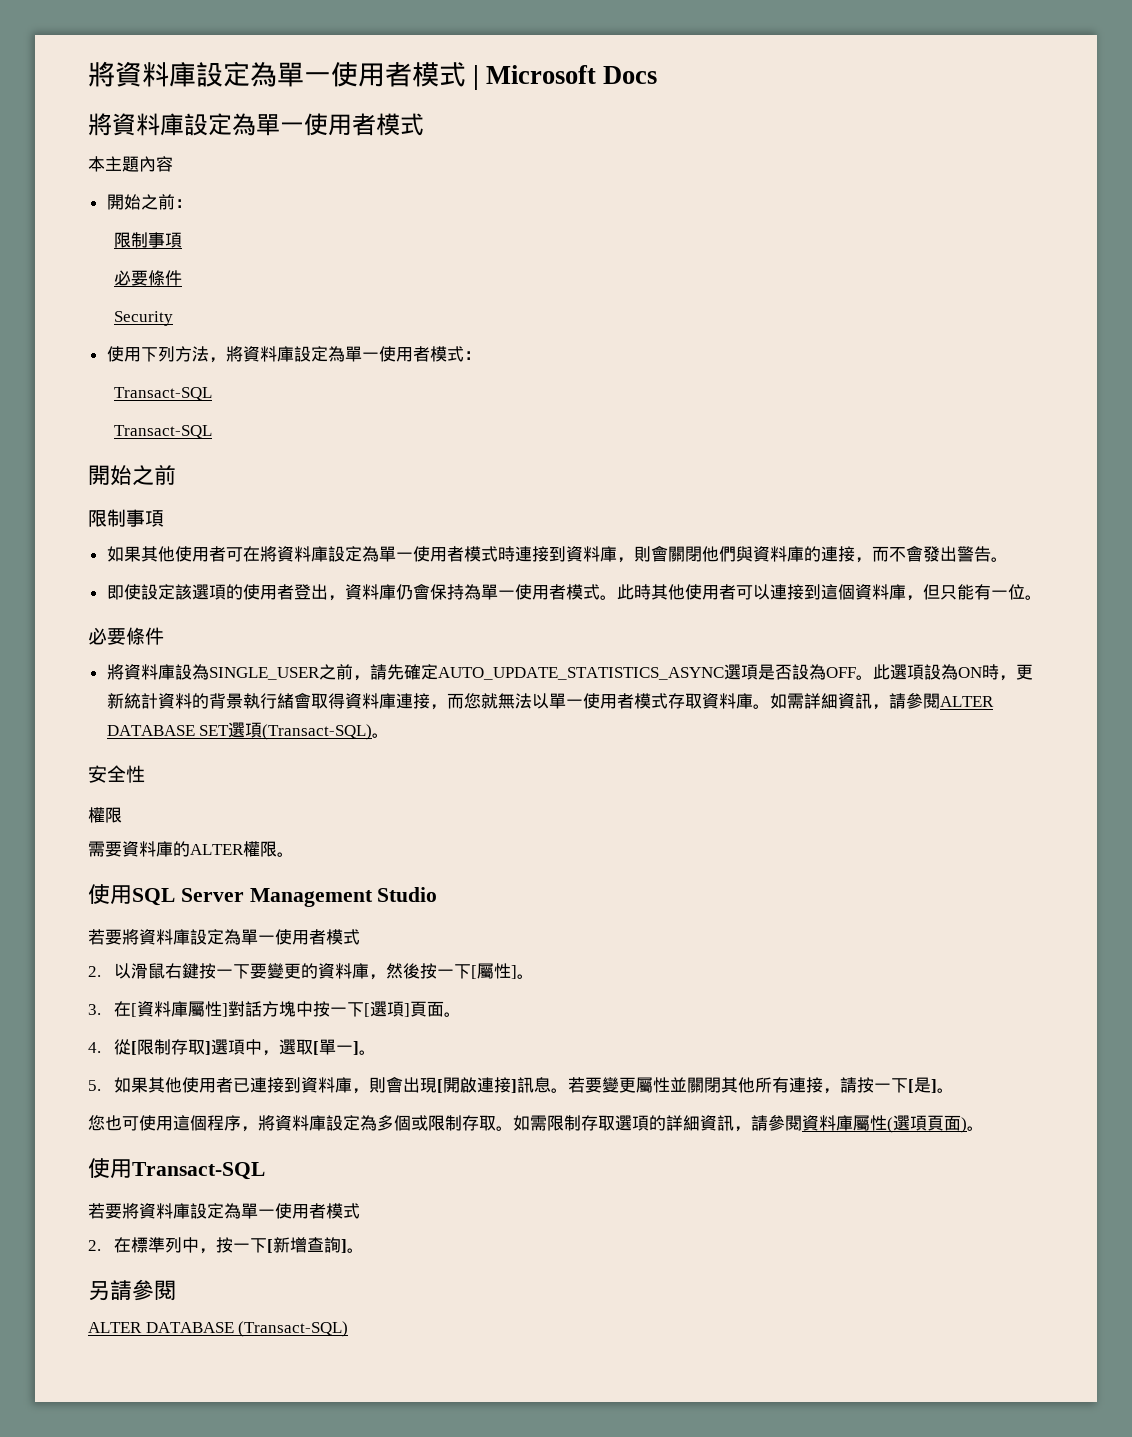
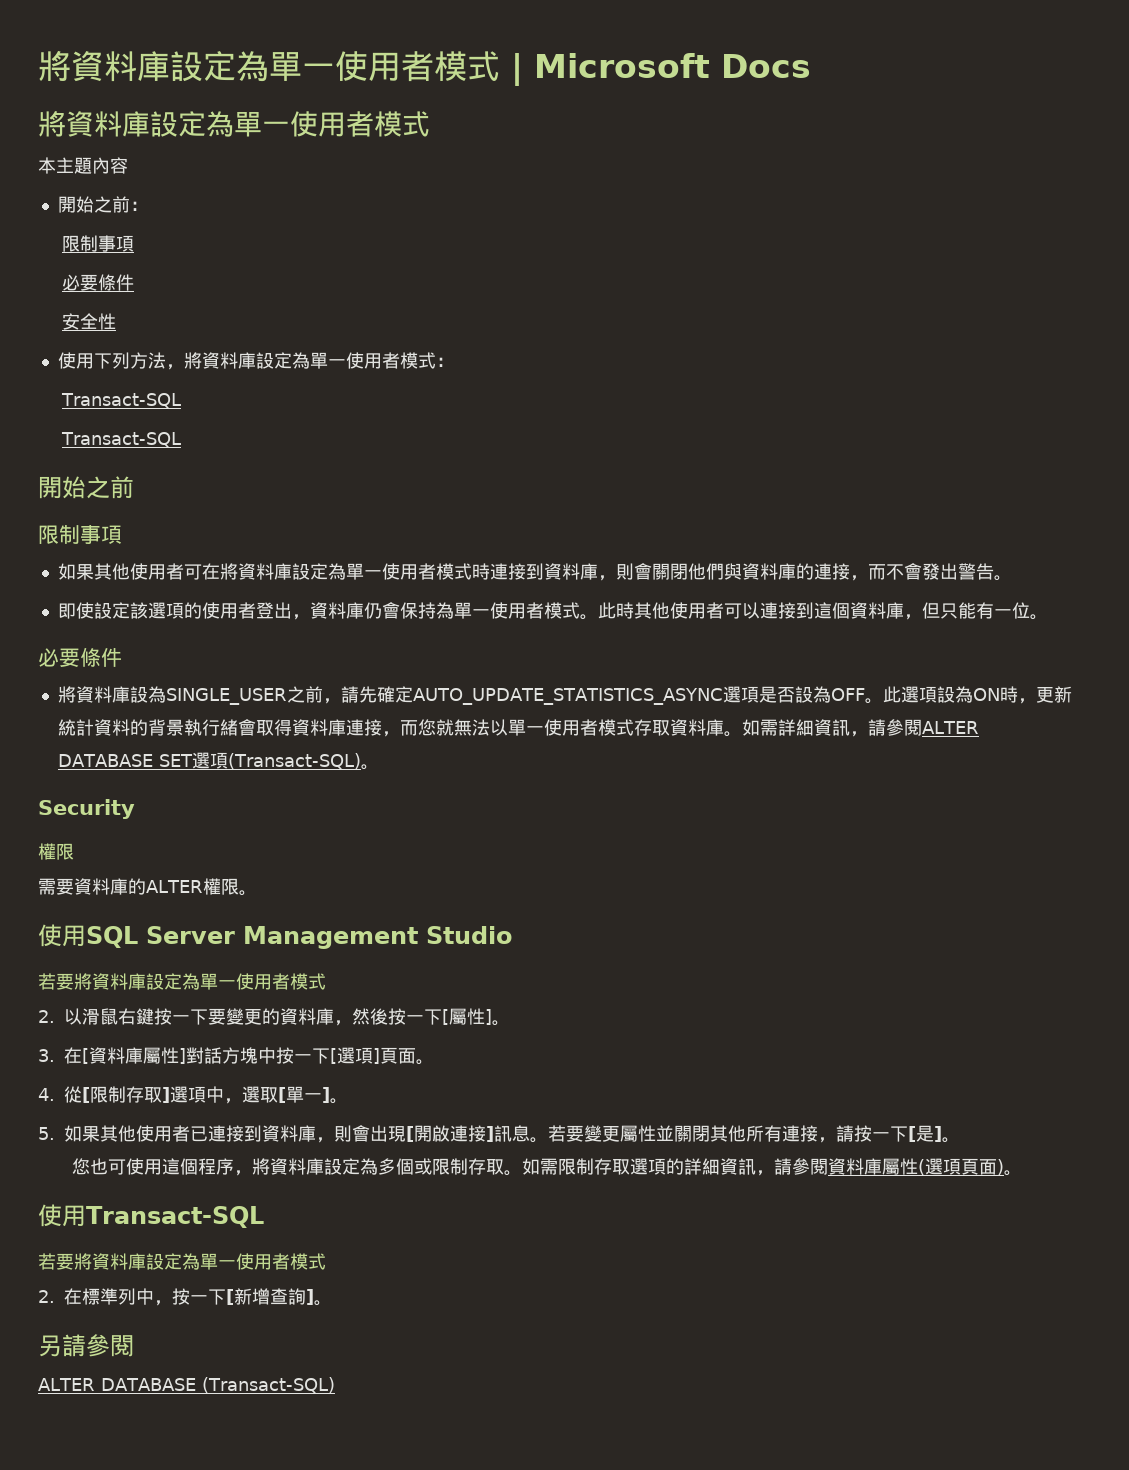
[114,311,174,326] Security -> [62,313,117,330] 安全性
[88,765,145,783] 安全性 -> [38,799,135,819] Security

